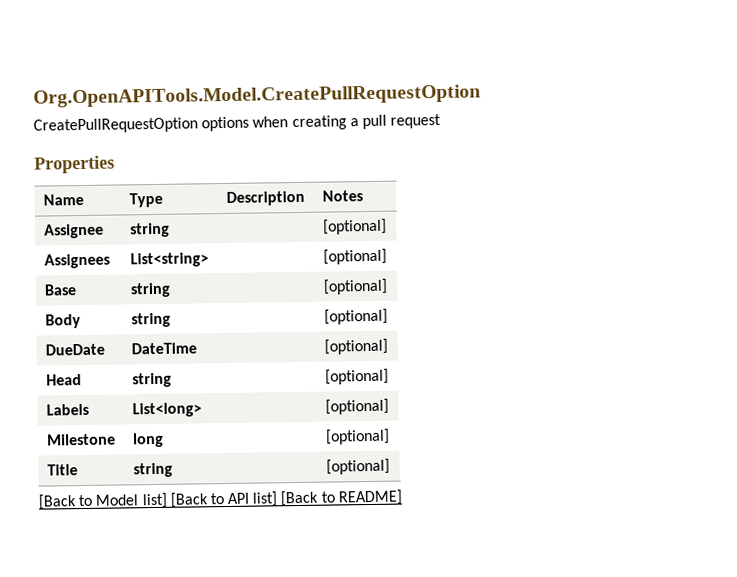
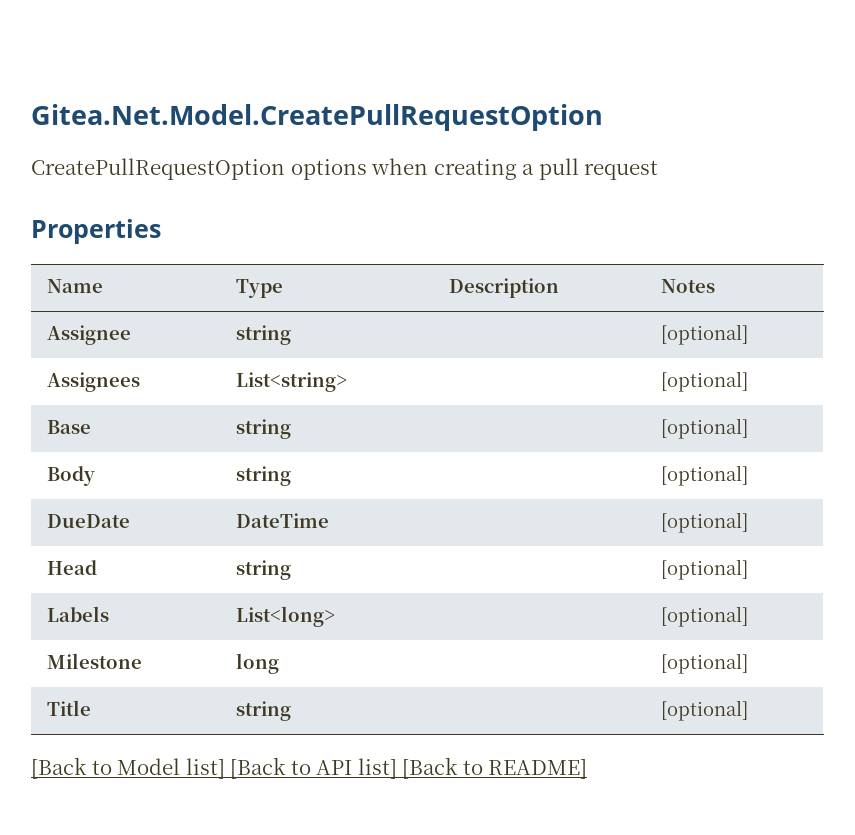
[33,84,481,108] Org.OpenAPITools.Model.CreatePullRequestOption -> [31,104,603,131] Gitea.Net.Model.CreatePullRequestOption

